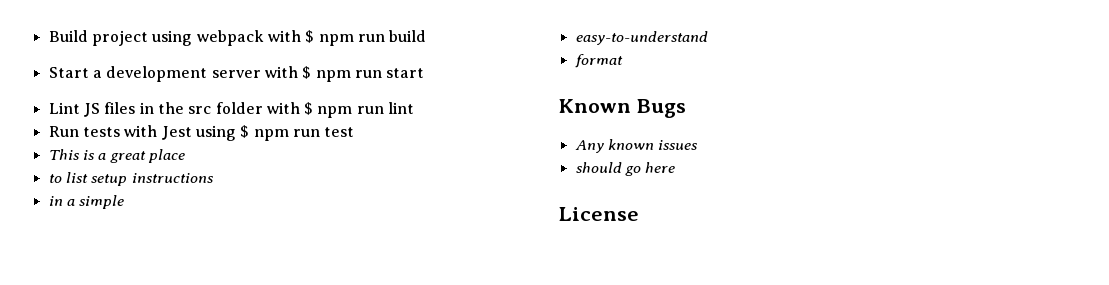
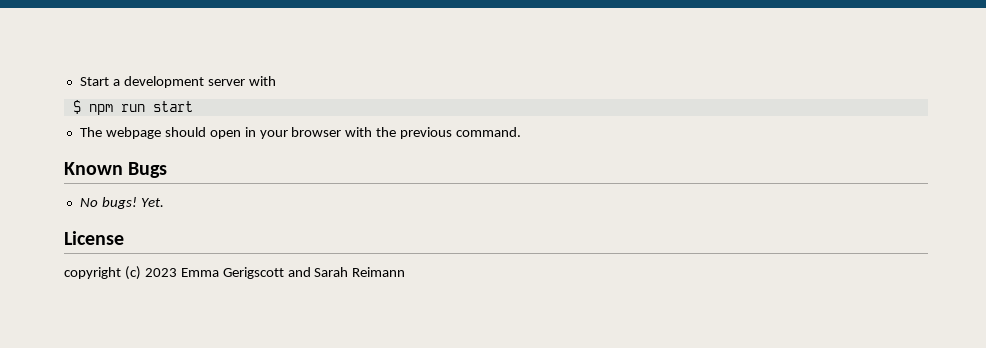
[48,30,427,46] Build project using webpack with $ npm run build // -> (79, 81) none
(298, 72) none -> (276, 81) //
[48,102,415,118] [48,125,355,141] [48,149,185,163] [48,172,214,186] [48,195,125,209] [575,31,708,45] [574,54,623,68] [558,99,686,118] [574,139,699,153] [575,162,676,176] [558,207,639,221] Lint JS files in the src folder with $ npm run lint // Run tests with Jest using $ npm run test // This is a great place // to list setup instructions // in a simple // easy-to-understand // format // Known Bugs // Any known issues // should go here // License -> [79,127,522,139] [64,162,168,178] [79,197,164,209] [64,231,124,245] [64,266,406,280] The webpage should open in your browser with the previous command. // Known Bugs // No bugs! Yet. // License // copyright (c) 2023 Emma Gerigscott and Sarah Reimann

